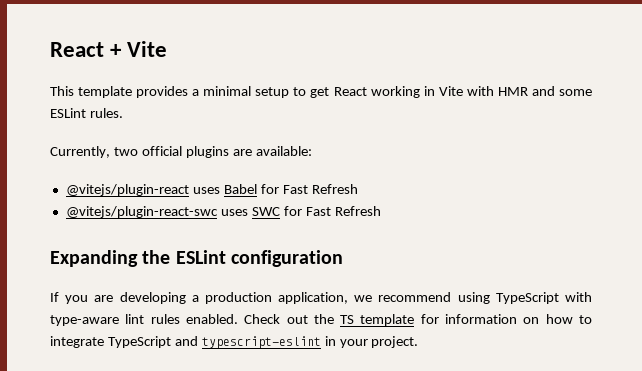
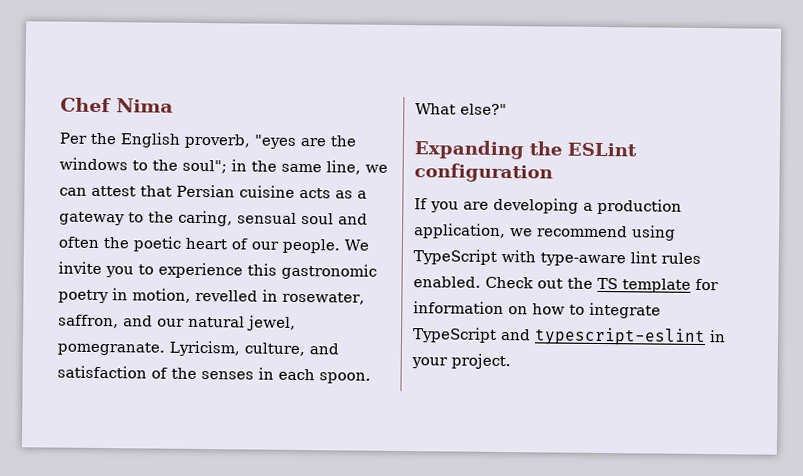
[50,41,168,57] [50,86,592,98] [50,108,123,118] [50,146,312,158] [65,184,358,196] [65,206,381,218] React + Vite // This template provides a minimal setup to get React working in Vite with HMR and some ESLint rules. // Currently, two official plugins are available: // @vitejs/plugin-react uses Babel for Fast Refresh // @vitejs/plugin-react-swc uses SWC for Fast Refresh -> [60,97,173,113] [59,132,357,149] [59,157,388,175] [59,184,367,199] [59,210,368,227] [58,236,369,254] [58,261,377,280] [58,288,365,305] [58,314,296,331] [57,340,339,357] [57,365,371,384] [415,103,507,116] Chef Nima // Per the English proverb, "eyes are the windows to the soul"; in the same line, we can attest that Persian cuisine acts as a gateway to the caring, sensual soul and often the poetic heart of our people. We invite you to experience this gastronomic poetry in motion, revelled in rosewater, saffron, and our natural jewel, pomegranate. Lyricism, culture, and satisfaction of the senses in each spoon. What else?"

